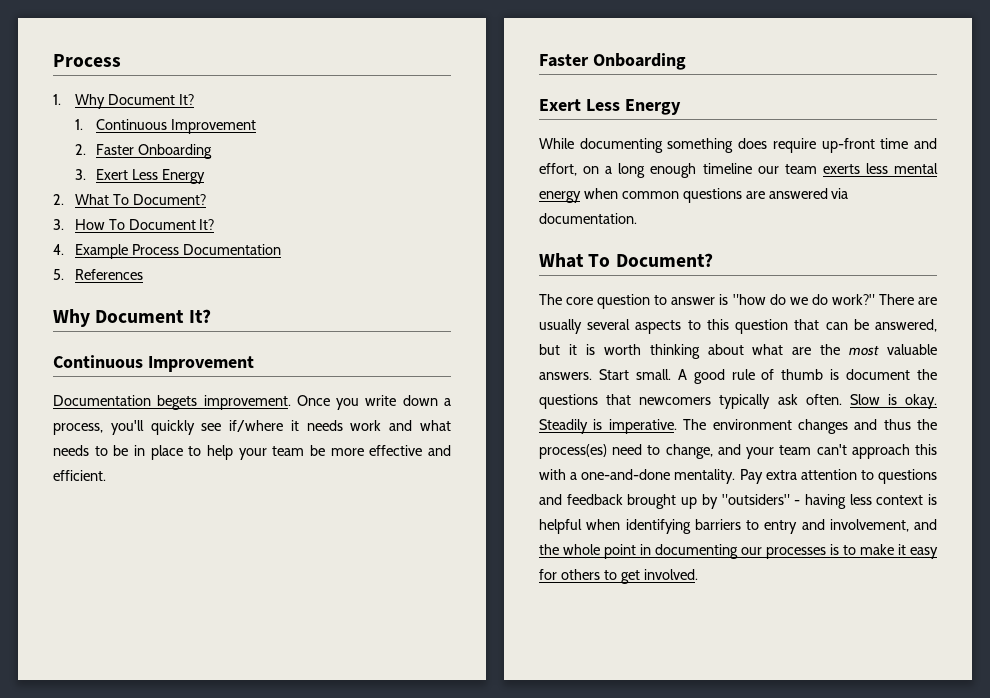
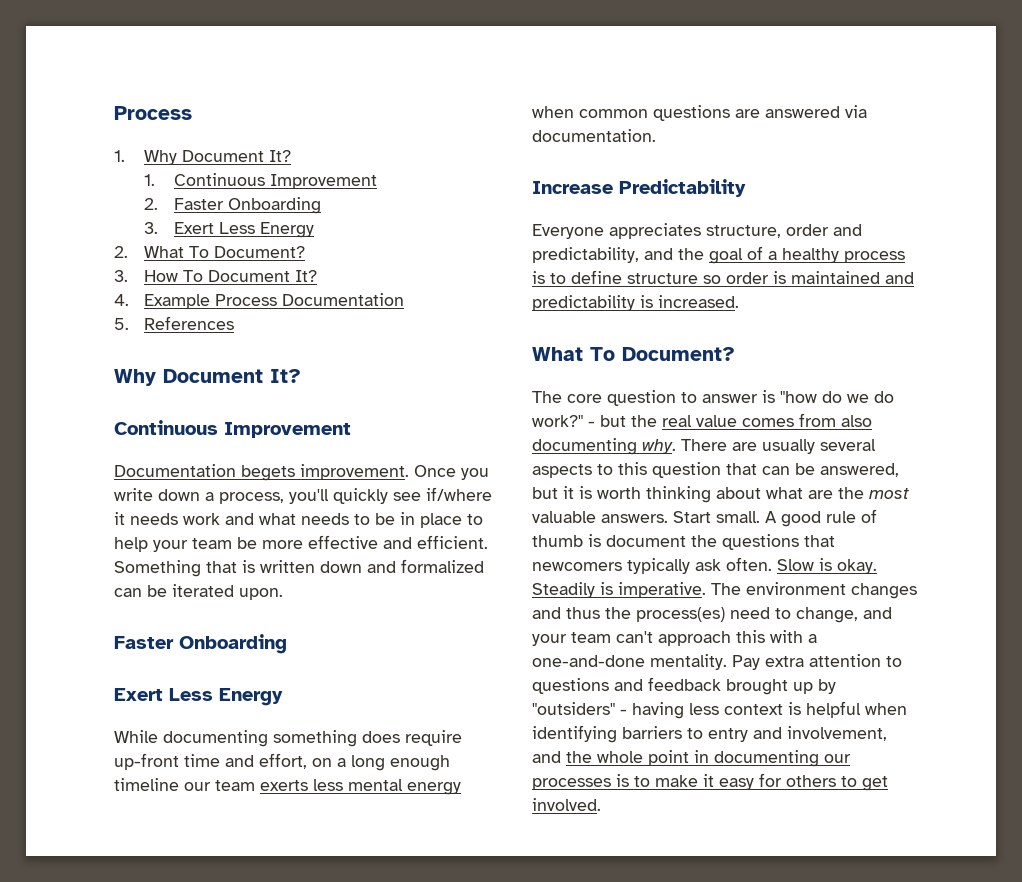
(106, 475) none -> [114,559,484,577] [114,584,283,600] Something that is written down and formalized can be iterated upon.
(637, 218) none -> [532,179,746,197] [532,223,862,239] [532,246,905,264] [532,270,914,284] [532,295,739,311] // Increase Predictability // Everyone appreciates structure, order and predictability, and the goal of a healthy process is to define structure so order is maintained and predictability is increased.
(875, 299) none -> [588,413,872,427] [532,438,676,455] - but the real value comes from also documenting why.

